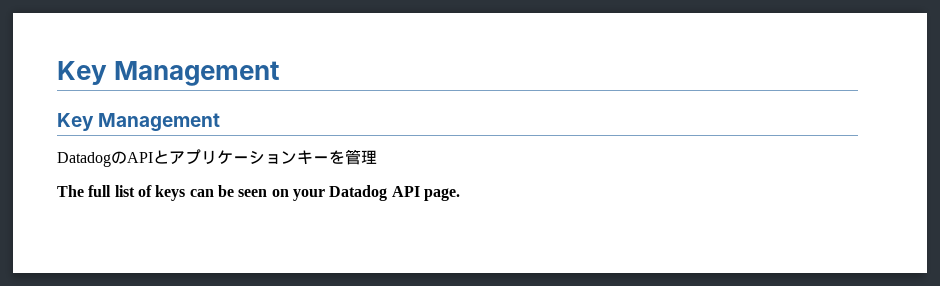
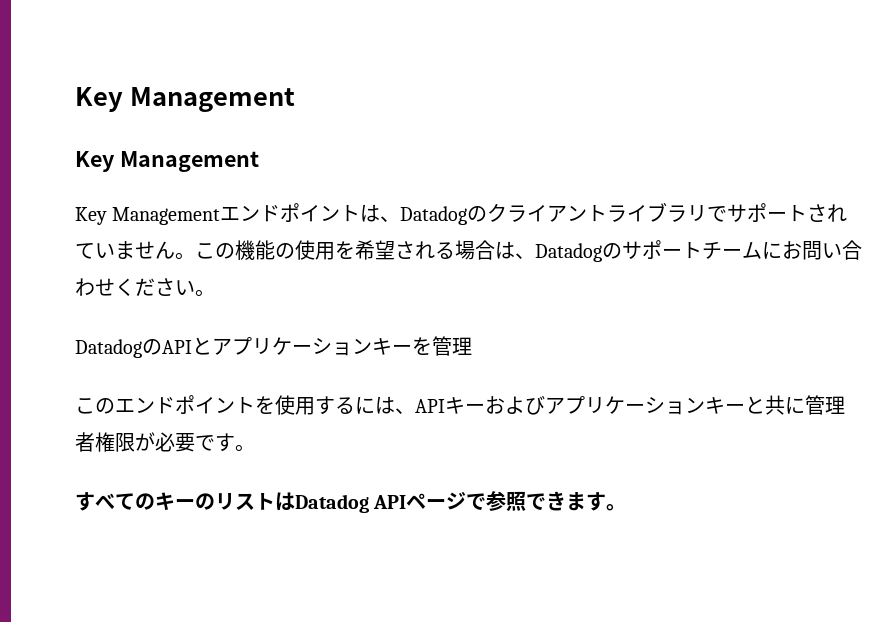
[57,61,281,86] [57,113,221,132] Key Management // Key Management -> [75,87,295,112] [75,151,259,172] [75,202,848,225] [75,240,862,262] [75,278,215,297] Key Management // Key Management // Key Managementエンドポイントは、Datadogのクライアントライブラリでサポートされていません。この機能の使用を希望される場合は、Datadogのサポートチームにお問い合わせください。
[57,185,460,201] The full list of keys can be seen on your Datadog API page. -> [75,395,845,415] [75,432,255,452] [75,491,627,513] このエンドポイントを使用するには、APIキーおよびアプリケーションキーと共に管理者権限が必要です。 // すべてのキーのリストはDatadog APIページで参照できます。

